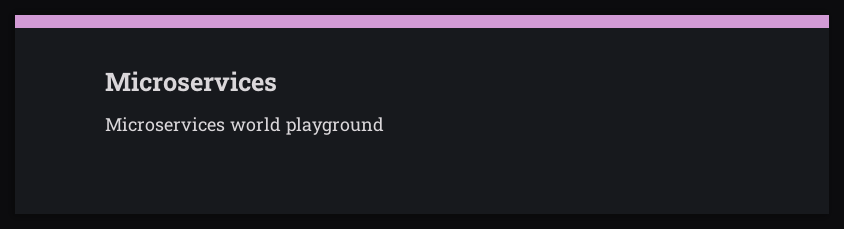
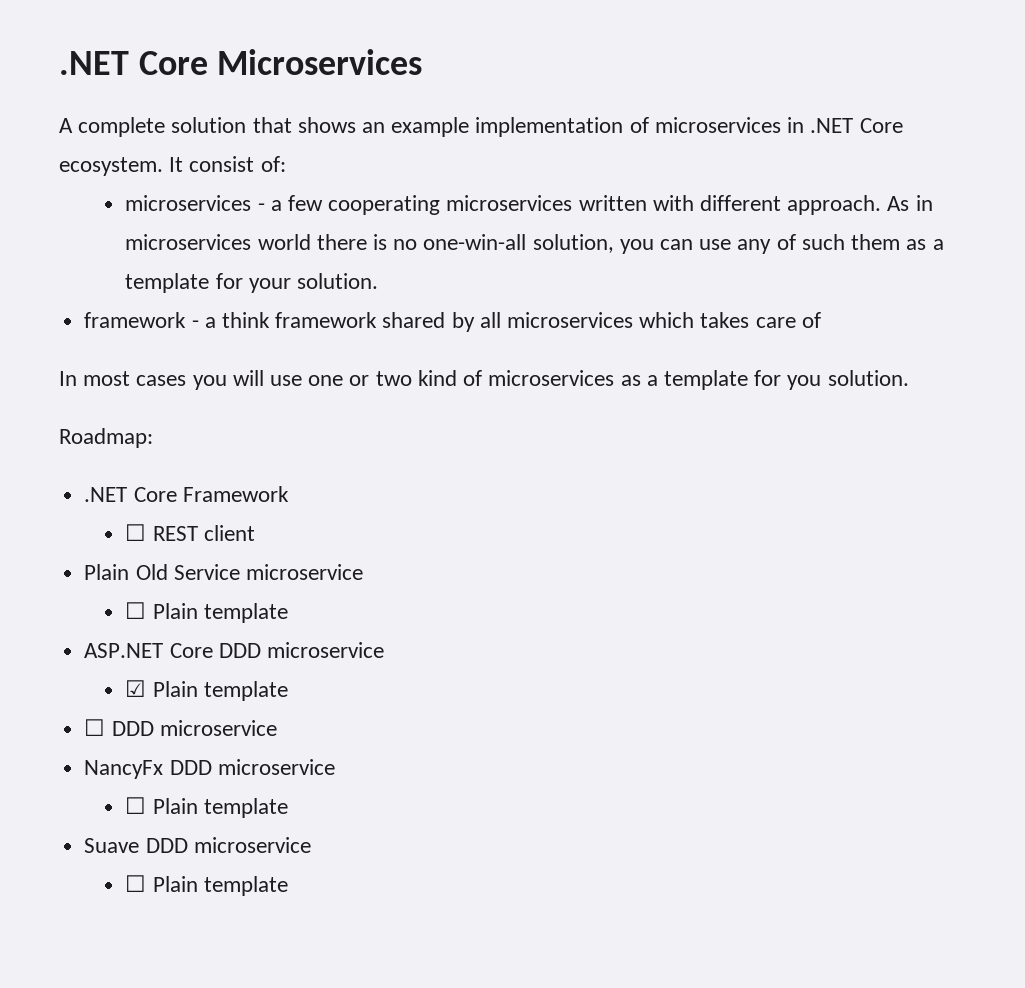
(105, 81) none -> [59,51,208,75] .NET Core
[105,117,384,135] Microservices world playground -> [59,117,903,137] [59,156,286,176] [125,195,933,215] [125,234,944,254] [125,273,378,293] [84,312,821,332] [59,370,909,390] [59,428,153,448] [84,486,289,502] [125,524,255,541] [84,564,363,580] [125,602,288,623] [84,642,384,658] [125,680,288,701] [84,719,277,736] [84,759,335,779] [125,797,288,818] [84,837,311,853] [125,875,288,896] A complete solution that shows an example implementation of microservices in .NET Core ecosystem. It consist of: // microservices - a few cooperating microservices written with different approach. As in microservices world there is no one-win-all solution, you can use any of such them as a template for your solution. // framework - a think framework shared by all microservices which takes care of // In most cases you will use one or two kind of microservices as a template for you solution. // Roadmap: // .NET Core Framework // ☐ REST client // Plain Old Service microservice // ☐ Plain template // ASP.NET Core DDD microservice // ☑ Plain template // ☐ DDD microservice // NancyFx DDD microservice // ☐ Plain template // Suave DDD microservice // ☐ Plain template

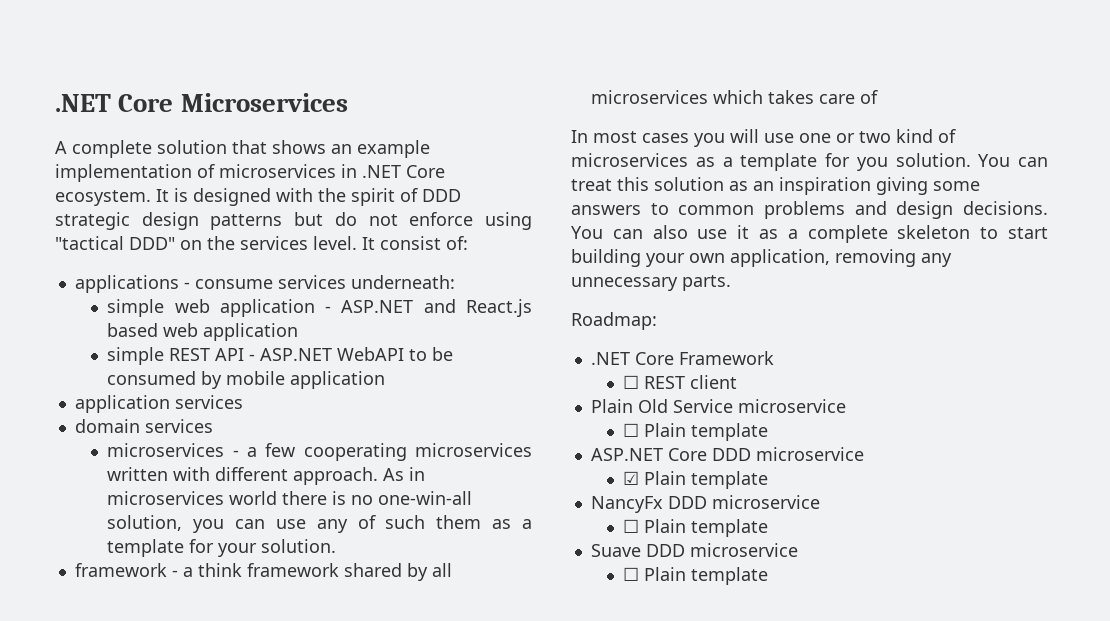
[189,156,286,172] consist of: -> [174,188,461,206] [55,212,532,230] [55,236,468,250] [74,275,455,293] [107,299,532,317] [107,323,299,341] [107,347,454,365] [107,371,386,389] [74,395,243,413] [74,419,213,433] is designed with the spirit of DDD strategic design patterns but do not enforce using "tactical DDD" on the services level. It consist of: // applications - consume services underneath: // simple web application - ASP.NET and React.js based web application // simple REST API - ASP.NET WebAPI to be consumed by mobile application // application services // domain services
(909, 378) none -> [978,154,1048,167] [571,177,980,195] [571,201,1048,219] [571,225,1048,243] [571,249,952,267] [571,275,731,291] You can treat this solution as an inspiration giving some answers to common problems and design decisions. You can also use it as a complete skeleton to start building your own application, removing any unnecessary parts.
[84,719,277,736] // ☐ DDD microservice -> (769, 480) none

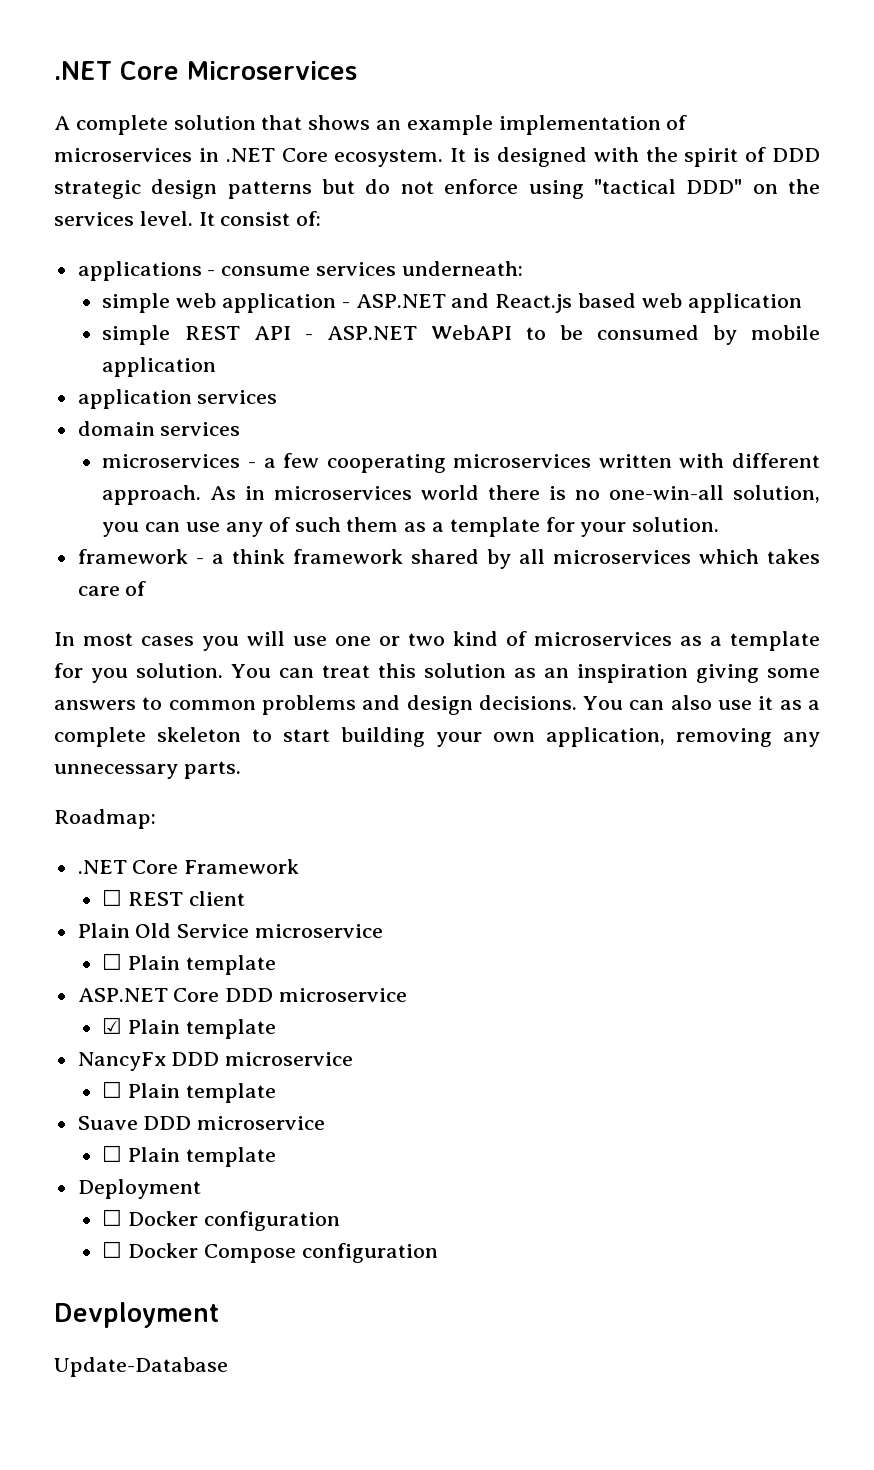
(769, 576) none -> [77,1179,201,1199] [102,1209,341,1231] [102,1241,438,1263] [54,1302,219,1328] [54,1357,228,1377] // Deployment // ☐ Docker configuration // ☐ Docker Compose configuration // Devployment // Update-Database

